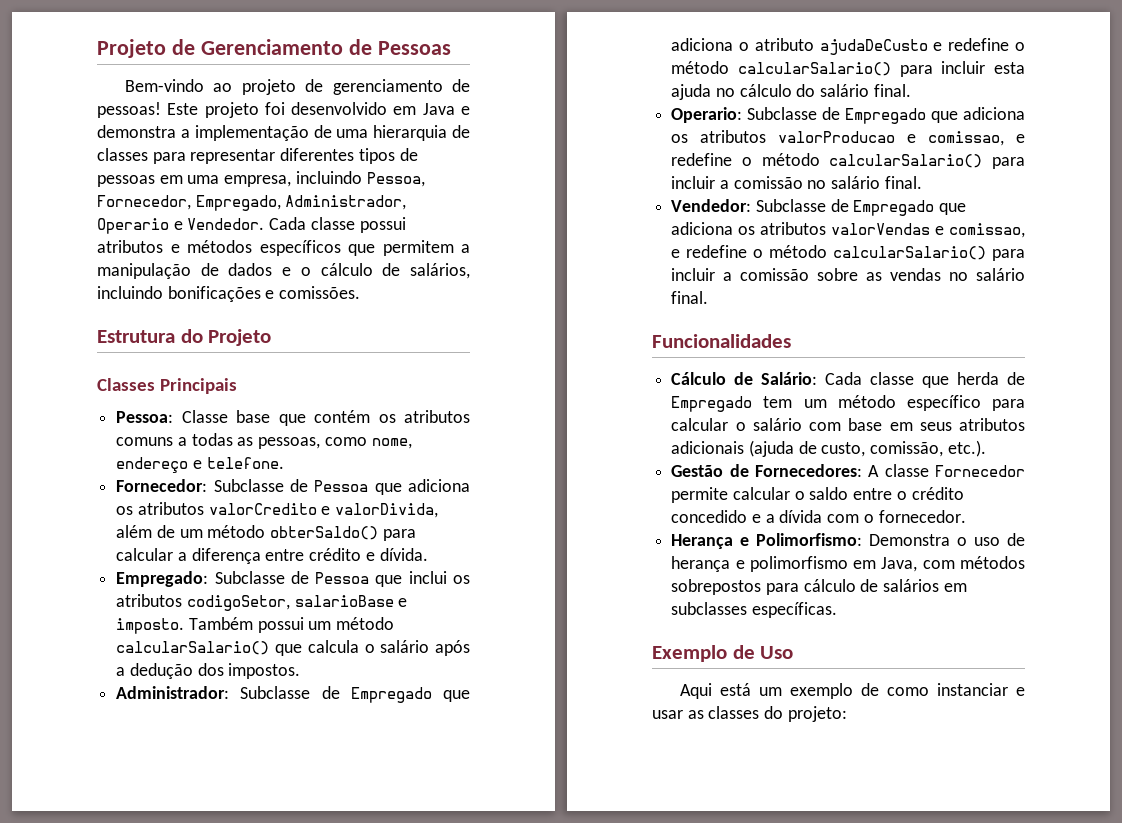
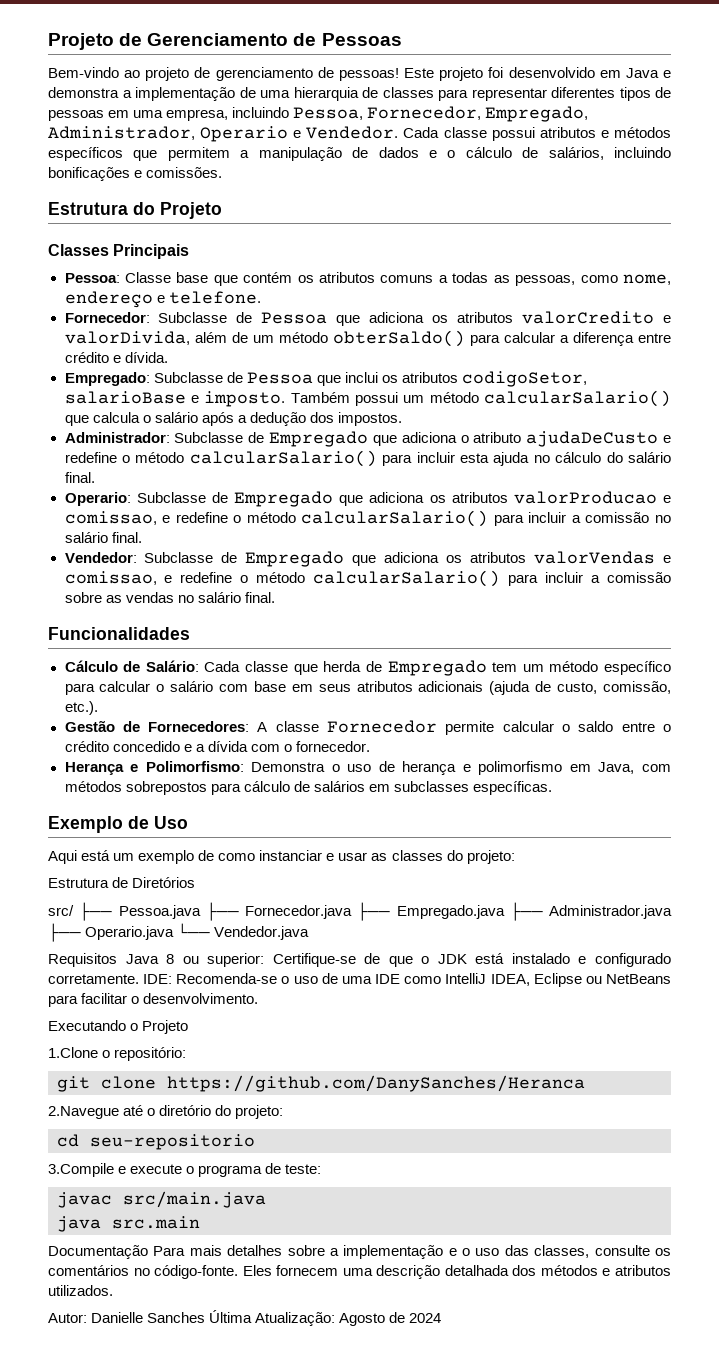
(847, 714) none -> [48,877,196,888] [48,902,672,921] [48,923,310,942] [48,953,672,967] [48,973,671,987] [48,993,259,1007] [48,1020,189,1034] [48,1047,187,1061] [57,1075,585,1092] [48,1105,284,1119] [57,1134,255,1150] [48,1163,322,1177] [57,1191,266,1208] [57,1216,200,1232] [48,1245,671,1259] [48,1265,671,1279] [48,1285,113,1296] [48,1310,442,1326] // Estrutura de Diretórios // src/ ├── Pessoa.java ├── Fornecedor.java ├── Empregado.java ├── Administrador.java ├── Operario.java └── Vendedor.java // Requisitos Java 8 ou superior: Certifique-se de que o JDK está instalado e configurado corretamente. IDE: Recomenda-se o uso de uma IDE como IntelliJ IDEA, Eclipse ou NetBeans para facilitar o desenvolvimento. // Executando o Projeto // 1.Clone o repositório: // git clone https://github.com/DanySanches/Heranca // 2.Navegue até o diretório do projeto: // cd seu-repositorio // 3.Compile e execute o programa de teste: // javac src/main.java // java src.main // Documentação Para mais detalhes sobre a implementação e o uso das classes, consulte os comentários no código-fonte. Eles fornecem uma descrição detalhada dos métodos e atributos utilizados. // Autor: Danielle Sanches Última Atualização: Agosto de 2024

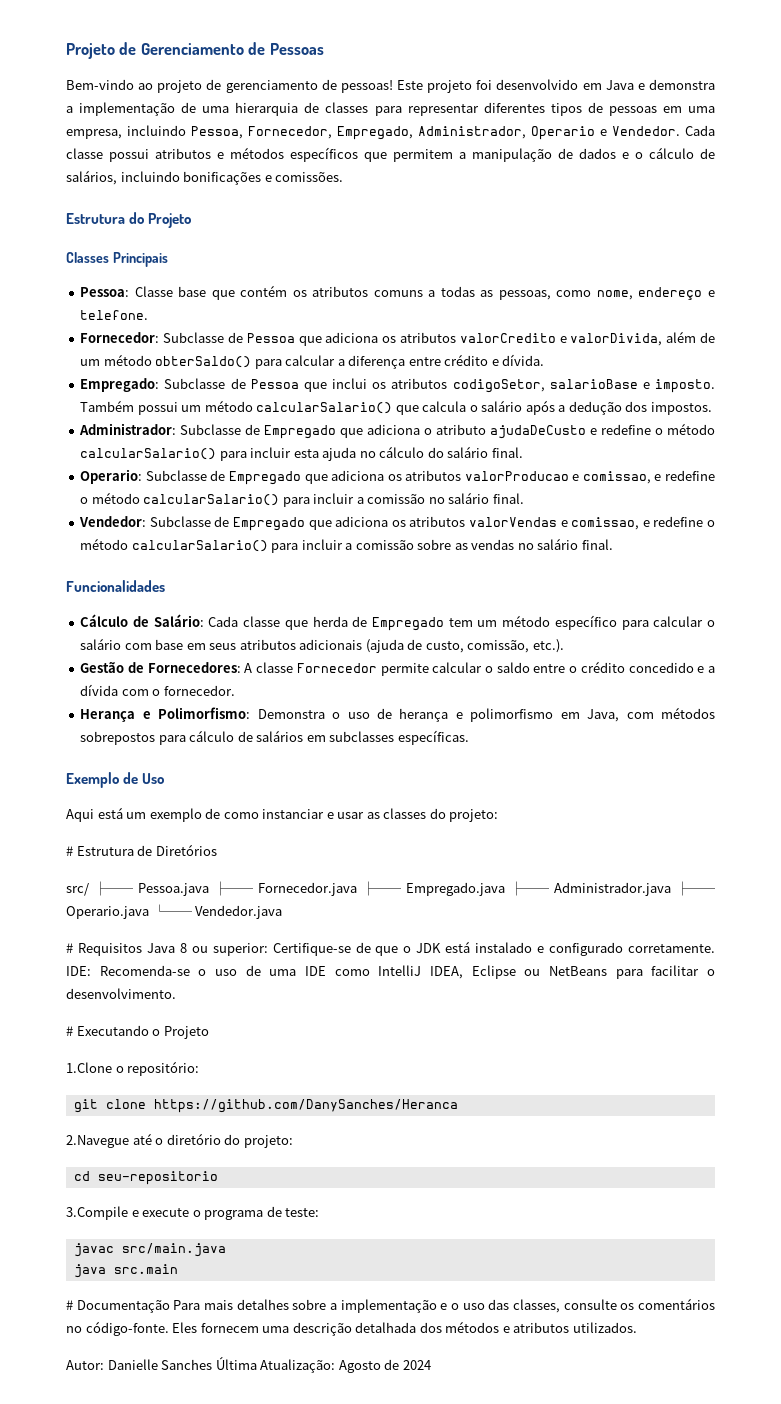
(515, 857) none -> [66,846,73,856] #
(310, 933) none -> [66,943,73,953] #
(259, 998) none -> [66,1026,73,1036] #
(200, 1222) none -> [66,1300,73,1310] #

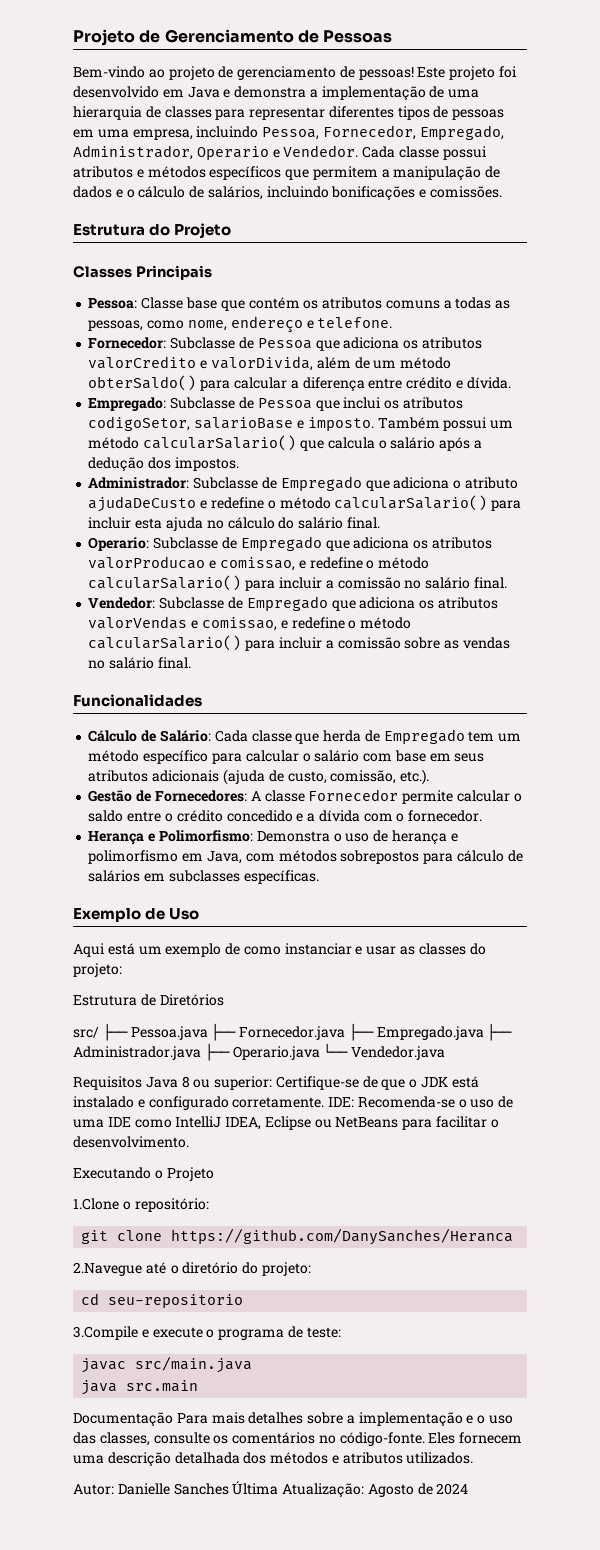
[66,846,73,856] # -> (122, 970) none
[66,943,73,953] # -> (446, 1053) none
[66,1026,73,1036] # -> (189, 1142) none
[66,1300,73,1310] # -> (199, 1386) none

